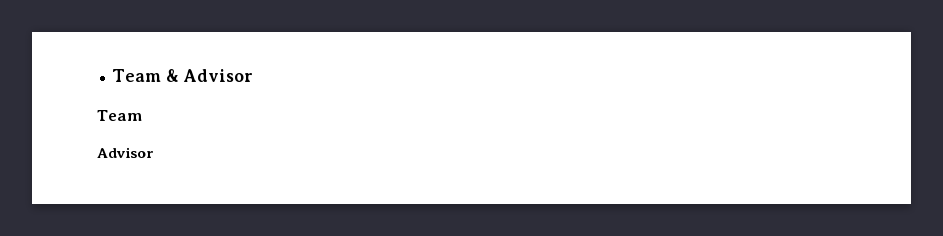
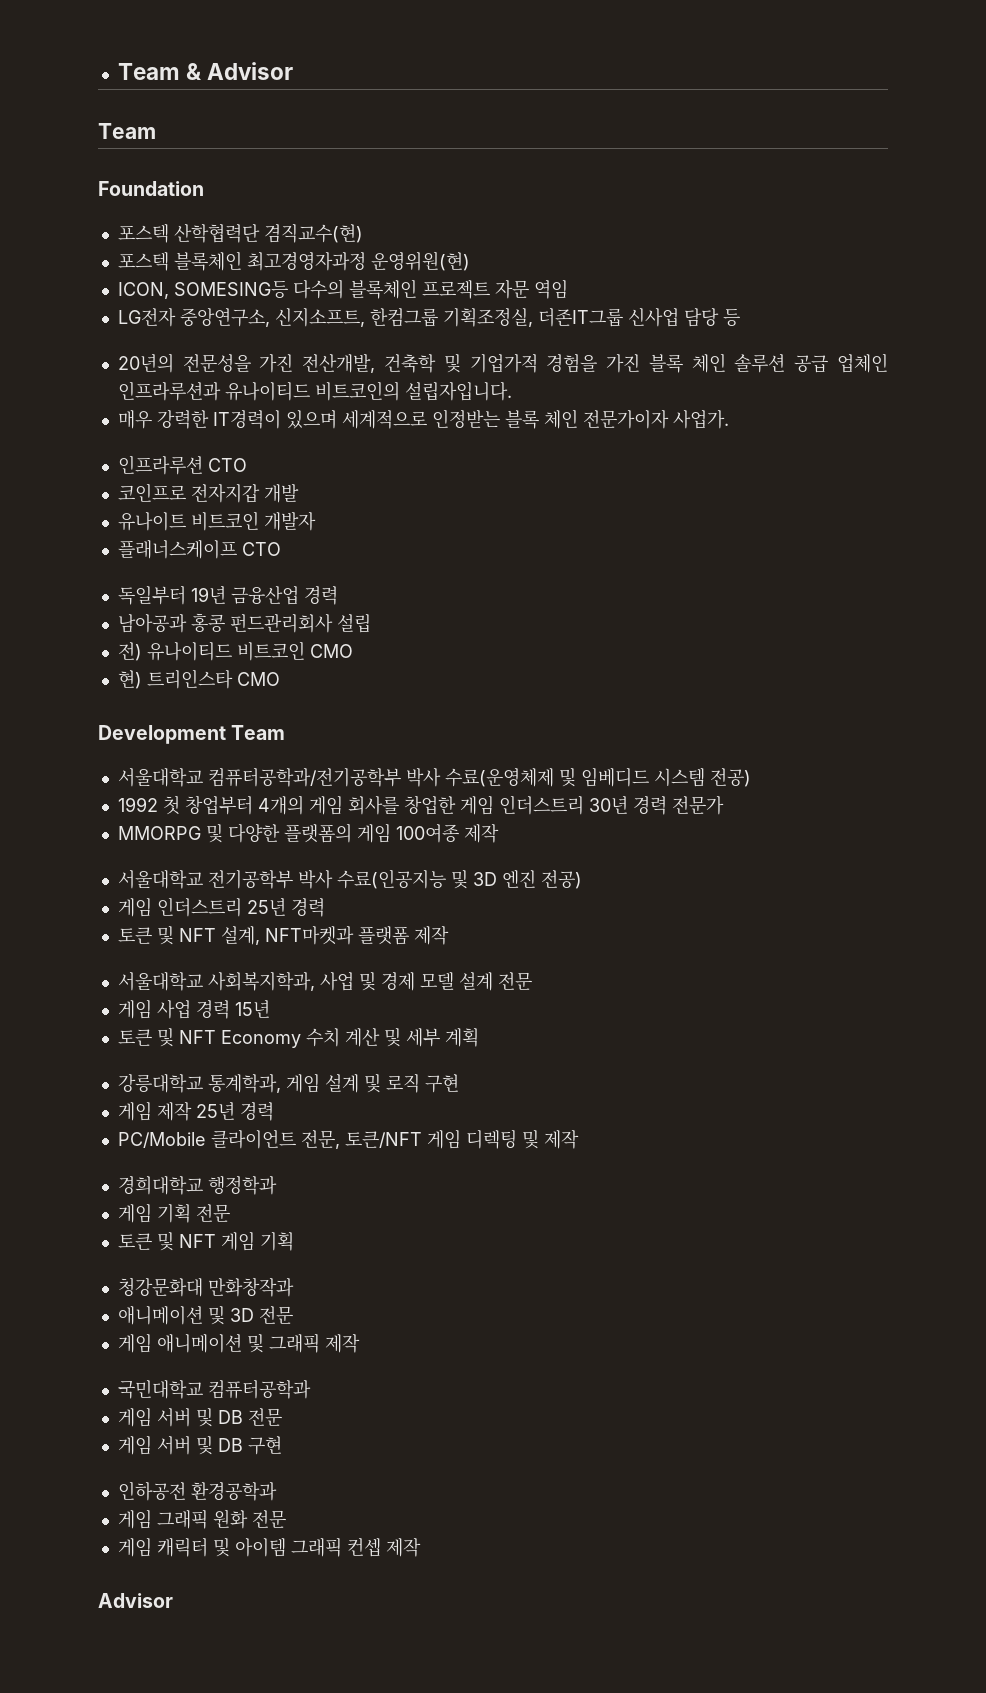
(142, 115) none -> [98,181,204,196] [117,224,363,243] [117,251,470,271] [117,279,568,299] [117,307,740,327] [117,353,888,373] [117,381,512,401] [117,409,729,429] [117,455,247,475] [117,483,299,503] [117,511,316,531] [117,539,281,559] [117,585,338,605] [117,613,371,633] [117,641,353,661] [117,669,280,689] [98,725,286,744] [117,767,751,787] [117,795,724,815] [117,823,499,843] [117,869,582,889] [117,897,325,917] [117,926,449,945] [117,971,532,991] [117,999,270,1019] [117,1028,479,1048] [117,1073,459,1093] [117,1101,274,1121] [117,1129,579,1149] [117,1176,277,1195] [117,1204,230,1223] [117,1232,294,1251] [117,1277,294,1297] [117,1306,293,1325] [117,1333,360,1353] [117,1379,311,1399] [117,1408,282,1427] [117,1436,282,1455] [117,1481,277,1501] [117,1509,286,1529] [117,1537,421,1557] // Foundation // 포스텍 산학협력단 겸직교수(현) // 포스텍 블록체인 최고경영자과정 운영위원(현) // ICON, SOMESING등 다수의 블록체인 프로젝트 자문 역임 // LG전자 중앙연구소, 신지소프트, 한컴그룹 기획조정실, 더존IT그룹 신사업 담당 등 // 20년의 전문성을 가진 전산개발, 건축학 및 기업가적 경험을 가진 블록 체인 솔루션 공급 업체인 인프라루션과 유나이티드 비트코인의 설립자입니다. // 매우 강력한 IT경력이 있으며 세계적으로 인정받는 블록 체인 전문가이자 사업가. // 인프라루션 CTO // 코인프로 전자지갑 개발 // 유나이트 비트코인 개발자 // 플래너스케이프 CTO // 독일부터 19년 금융산업 경력 // 남아공과 홍콩 펀드관리회사 설립 // 전) 유나이티드 비트코인 CMO // 현) 트리인스타 CMO // Development Team // 서울대학교 컴퓨터공학과/전기공학부 박사 수료(운영체제 및 임베디드 시스템 전공) // 1992 첫 창업부터 4개의 게임 회사를 창업한 게임 인더스트리 30년 경력 전문가 // MMORPG 및 다양한 플랫폼의 게임 100여종 제작 // 서울대학교 전기공학부 박사 수료(인공지능 및 3D 엔진 전공) // 게임 인더스트리 25년 경력 // 토큰 및 NFT 설계, NFT마켓과 플랫폼 제작 // 서울대학교 사회복지학과, 사업 및 경제 모델 설계 전문 // 게임 사업 경력 15년 // 토큰 및 NFT Economy 수치 계산 및 세부 계획 // 강릉대학교 통계학과, 게임 설계 및 로직 구현 // 게임 제작 25년 경력 // PC/Mobile 클라이언트 전문, 토큰/NFT 게임 디렉팅 및 제작 // 경희대학교 행정학과 // 게임 기획 전문 // 토큰 및 NFT 게임 기획 // 청강문화대 만화창작과 // 애니메이션 및 3D 전문 // 게임 애니메이션 및 그래픽 제작 // 국민대학교 컴퓨터공학과 // 게임 서버 및 DB 전문 // 게임 서버 및 DB 구현 // 인하공전 환경공학과 // 게임 그래픽 원화 전문 // 게임 캐릭터 및 아이템 그래픽 컨셉 제작

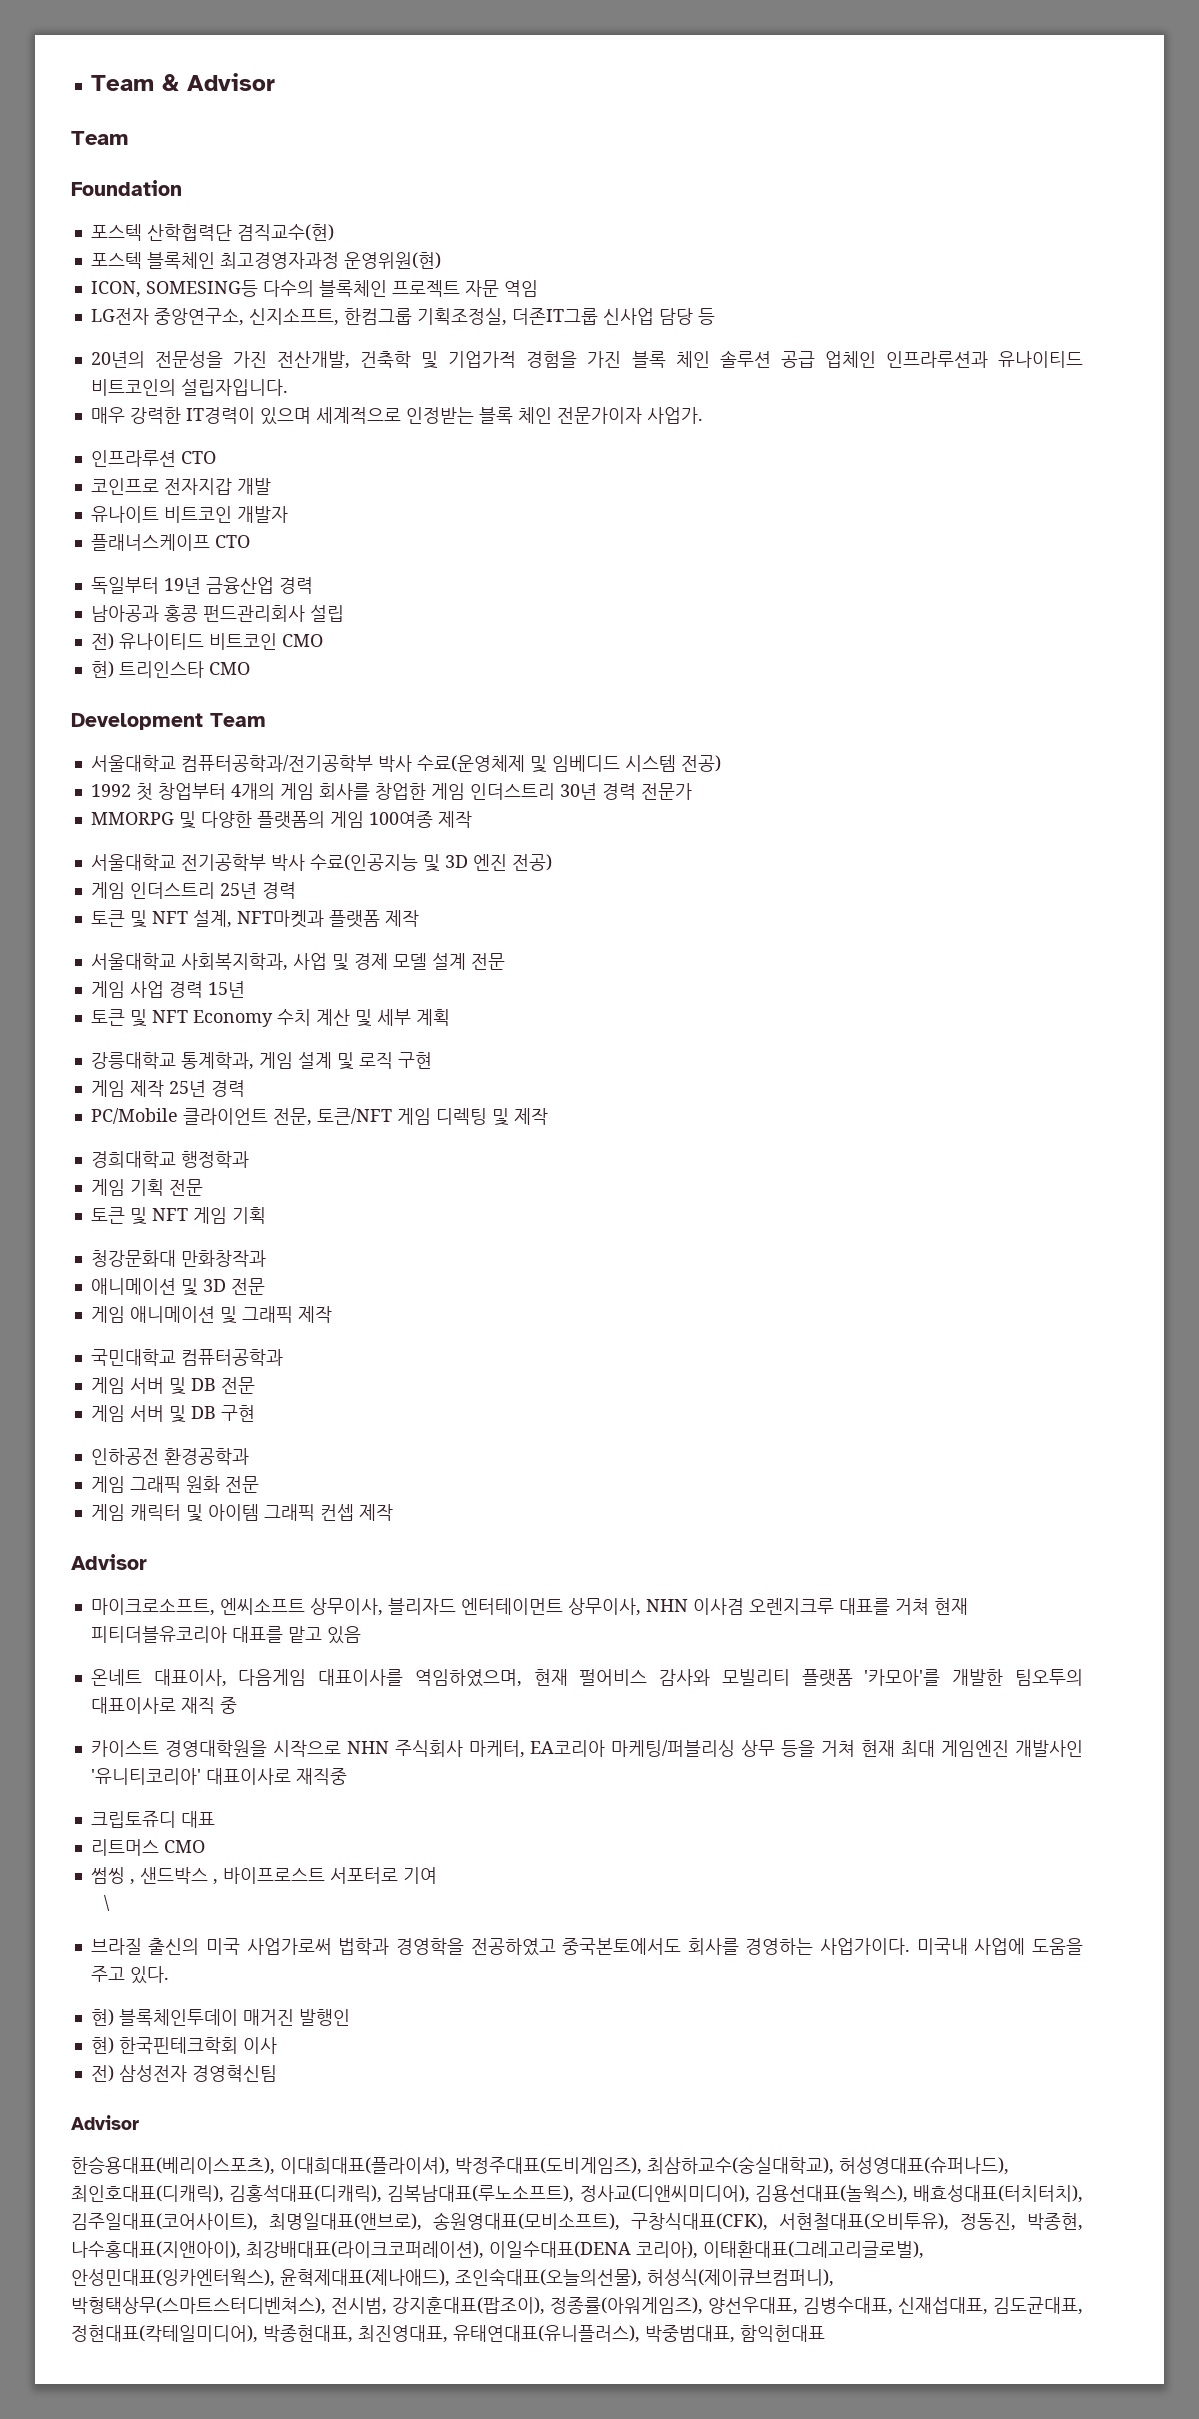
(173, 1600) none -> [90,1598,968,1616] [90,1626,361,1644] [90,1669,1083,1687] [90,1697,237,1714] [90,1740,1084,1758] [90,1768,347,1785] [90,1811,215,1828] [90,1839,205,1856] [90,1867,437,1885] [103,1895,110,1911] [90,1938,1084,1956] [90,1966,169,1984] [90,2009,350,2026] [90,2037,277,2054] [90,2065,277,2082] [71,2115,139,2130] [71,2156,1009,2175] [71,2185,1083,2203] [71,2212,1083,2231] [71,2241,924,2259] [71,2268,834,2287] [71,2297,1083,2315] [71,2325,825,2343] // 마이크로소프트, 엔씨소프트 상무이사, 블리자드 엔터테이먼트 상무이사, NHN 이사겸 오렌지크루 대표를 거쳐 현재 피티더블유코리아 대표를 맡고 있음 // 온네트 대표이사, 다음게임 대표이사를 역임하였으며, 현재 펄어비스 감사와 모빌리티 플랫폼 '카모아'를 개발한 팀오투의 대표이사로 재직 중 // 카이스트 경영대학원을 시작으로 NHN 주식회사 마케터, EA코리아 마케팅/퍼블리싱 상무 등을 거쳐 현재 최대 게임엔진 개발사인 '유니티코리아' 대표이사로 재직중 // 크립토쥬디 대표 // 리트머스 CMO // 썸씽 , 샌드박스 , 바이프로스트 서포터로 기여 // \ // 브라질 출신의 미국 사업가로써 법학과 경영학을 전공하였고 중국본토에서도 회사를 경영하는 사업가이다. 미국내 사업에 도움을 주고 있다. // 현) 블록체인투데이 매거진 발행인 // 현) 한국핀테크학회 이사 // 전) 삼성전자 경영혁신팀 // Advisor // 한승용대표(베리이스포츠), 이대희대표(플라이셔), 박정주대표(도비게임즈), 최삼하교수(숭실대학교), 허성영대표(슈퍼나드), 최인호대표(디캐릭), 김홍석대표(디캐릭), 김복남대표(루노소프트), 정사교(디앤씨미디어), 김용선대표(놀웍스), 배효성대표(터치터치), 김주일대표(코어사이트), 최명일대표(앤브로), 송원영대표(모비소프트), 구창식대표(CFK), 서현철대표(오비투유), 정동진, 박종현, 나수홍대표(지앤아이), 최강배대표(라이크코퍼레이션), 이일수대표(DENA 코리아), 이태환대표(그레고리글로벌), 안성민대표(잉카엔터웍스), 윤혁제대표(제나애드), 조인숙대표(오늘의선물), 허성식(제이큐브컴퍼니), 박형택상무(스마트스터디벤쳐스), 전시범, 강지훈대표(팝조이), 정종률(아워게임즈), 양선우대표, 김병수대표, 신재섭대표, 김도균대표, 정현대표(칵테일미디어), 박종현대표, 최진영대표, 유태연대표(유니플러스), 박중범대표, 함익헌대표

